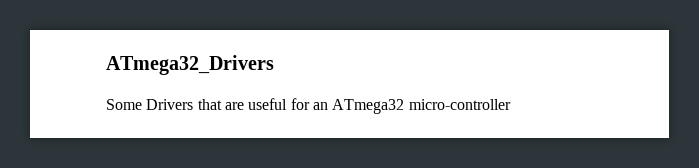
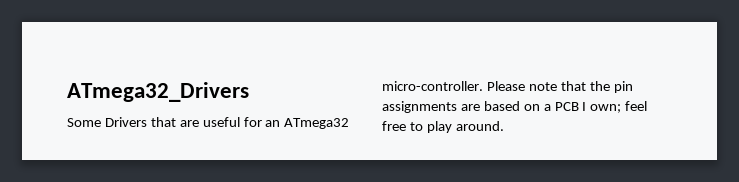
[408,99,511,110] micro-controller -> [382,81,633,93] [382,101,648,113] [382,121,504,133] micro-controller. Please note that the pin assignments are based on a PCB I own; feel free to play around.

